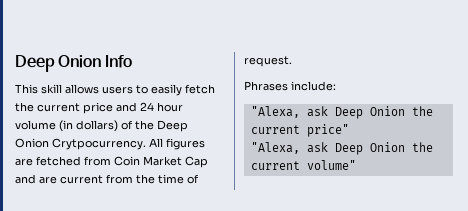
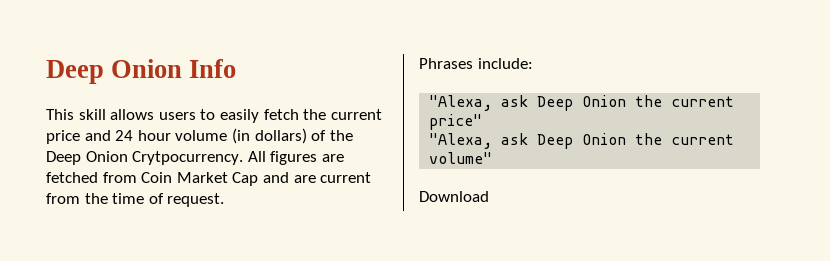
(356, 165) none -> [419,191,489,202] // Download

